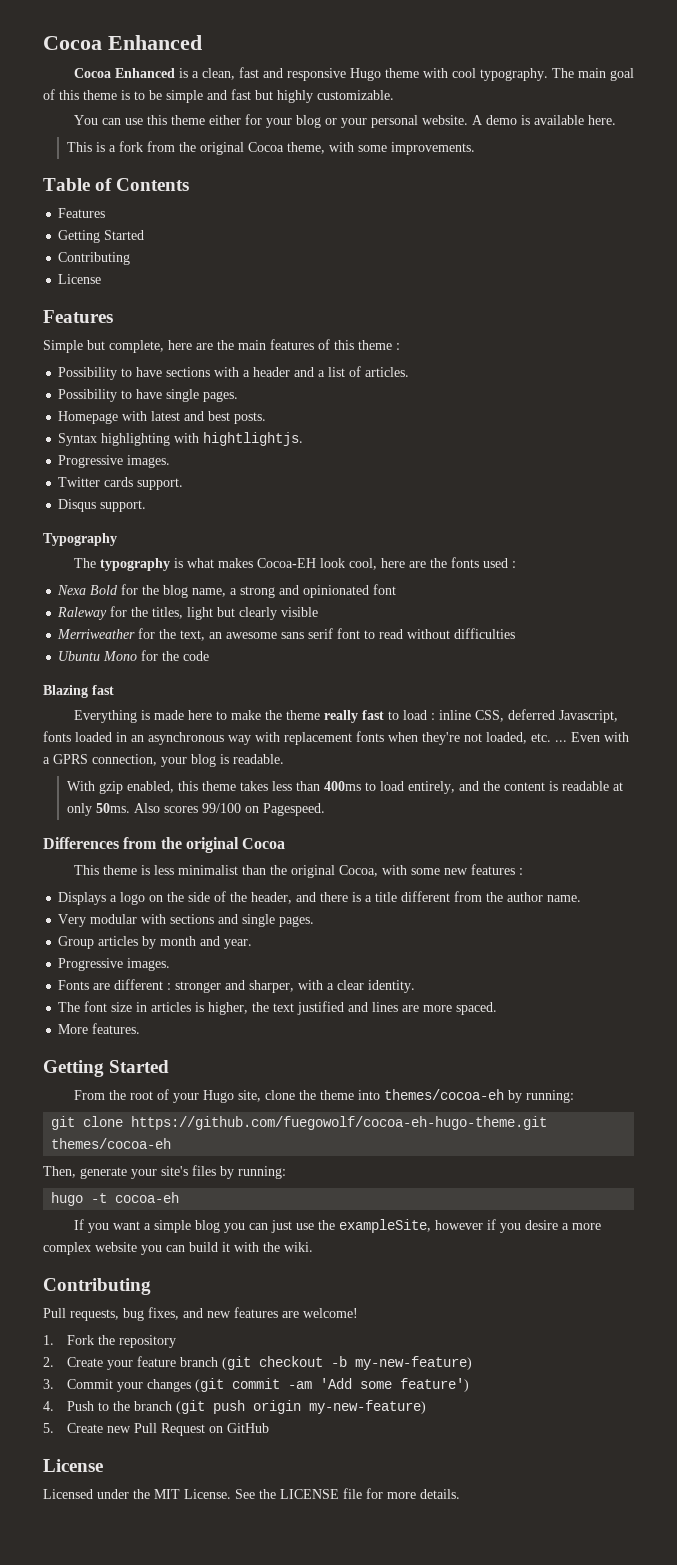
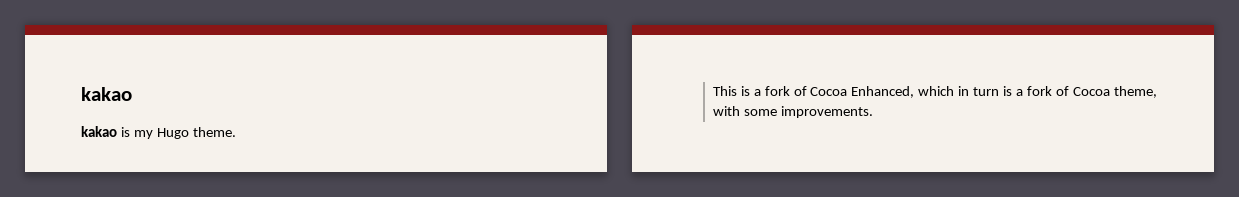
[43,35,202,50] [73,67,634,81] [43,89,394,103] [73,114,616,128] [66,141,244,155] Cocoa Enhanced // Cocoa Enhanced is a clean, fast and responsive Hugo theme with cool typography. The main goal of this theme is to be simple and fast but highly customizable. // You can use this theme either for your blog or your personal website. A demo is available here. // This is a fork from the original -> [81,87,132,101] [81,126,236,139] [712,86,1069,98] kakao // kakao is my Hugo theme. // This is a fork of Cocoa Enhanced, which in turn is a fork of
[43,178,190,191] [58,208,106,218] [58,230,145,243] [58,252,131,265] [58,274,102,284] [43,310,113,323] [43,339,400,353] [58,366,410,380] [58,389,239,402] [58,411,267,424] [58,432,304,446] [58,455,171,468] [58,477,184,490] [58,499,147,512] [43,533,117,546] [73,557,516,571] [57,584,397,598] [57,606,319,620] [57,628,516,641] [58,650,210,661] [43,685,114,698] [73,709,618,723] [43,731,629,745] [43,754,284,767] [66,781,623,794] [66,803,325,816] [43,837,286,853] [73,864,523,878] [58,891,582,905] [58,914,315,927] [58,936,253,949] [58,958,171,971] [58,979,416,993] [58,1001,498,1015] [58,1023,141,1034] [43,1060,170,1077] [73,1089,574,1103] [51,1116,548,1130] [51,1138,172,1149] [43,1165,286,1179] [51,1192,180,1206] [73,1219,601,1233] [43,1242,313,1255] [43,1278,151,1295] [43,1307,358,1321] [43,1335,176,1348] [43,1356,472,1370] [43,1378,469,1392] [43,1400,426,1414] [43,1423,269,1436] [43,1459,103,1472] [43,1488,460,1499] // Table of Contents // Features // Getting Started // Contributing // License // Features // Simple but complete, here are the main features of this theme : // Possibility to have sections with a header and a list of articles. // Possibility to have single pages. // Homepage with latest and best posts. // Syntax highlighting with hightlightjs. // Progressive images. // Twitter cards support. // Disqus support. // Typography // The typography is what makes Cocoa-EH look cool, here are the fonts used : // Nexa Bold for the blog name, a strong and opinionated font // Raleway for the titles, light but clearly visible // Merriweather for the text, an awesome sans serif font to read without difficulties // Ubuntu Mono for the code // Blazing fast // Everything is made here to make the theme really fast to load : inline CSS, deferred Javascript, fonts loaded in an asynchronous way with replacement fonts when they're not loaded, etc. ... Even with a GPRS connection, your blog is readable. // With gzip enabled, this theme takes less than 400ms to load entirely, and the content is readable at only 50ms. Also scores 99/100 on Pagespeed. // Differences from the original Cocoa // This theme is less minimalist than the original Cocoa, with some new features : // Displays a logo on the side of the header, and there is a title different from the author name. // Very modular with sections and single pages. // Group articles by month and year. // Progressive images. // Fonts are different : stronger and sharper, with a clear identity. // The font size in articles is higher, the text justified and lines are more spaced. // More features. // Getting Started // From the root of your Hugo site, clone the theme into themes/cocoa-eh by running: // git clone https://github.com/fuegowolf/cocoa-eh-hugo-theme.git themes/cocoa-eh // Then, generate your site's files by running: // hugo -t cocoa-eh // If you want a simple blog you can just use the exampleSite, however if you desire a more complex website you can build it with the wiki. // Contributing // Pull requests, bug fixes, and new features are welcome! // 1. Fork the repository // 2. Create your feature branch (git checkout -b my-new-feature) // 3. Commit your changes (git commit -am 'Add some feature') // 4. Push to the branch (git push origin my-new-feature) // 5. Create new Pull Request on GitHub // License // Licensed under the MIT License. See the LICENSE file for more details. -> (873, 112) none

